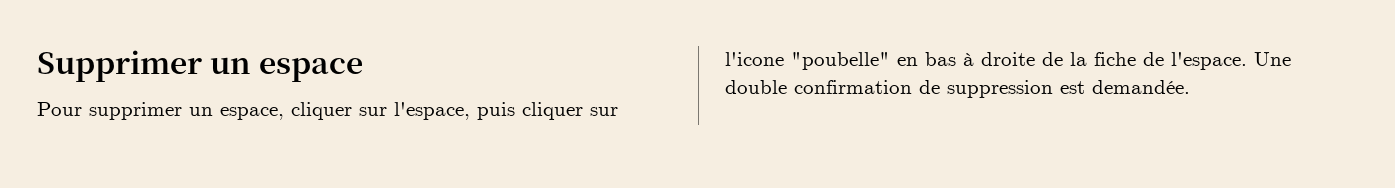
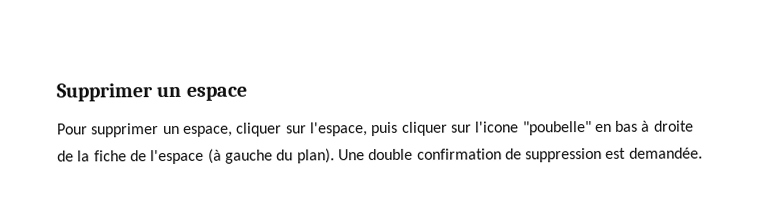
[1171,52,1247,70] l'espace. -> [150,148,335,165] l'espace (à gauche du plan).

